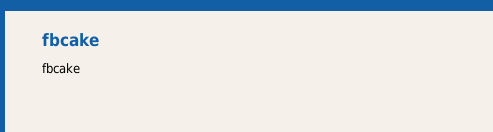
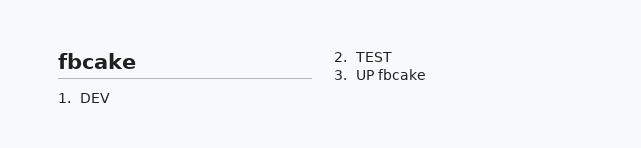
(99, 40) none -> [58,93,110,103] [334,52,392,62] [334,70,374,80] 1. DEV // 2. TEST // 3. UP

